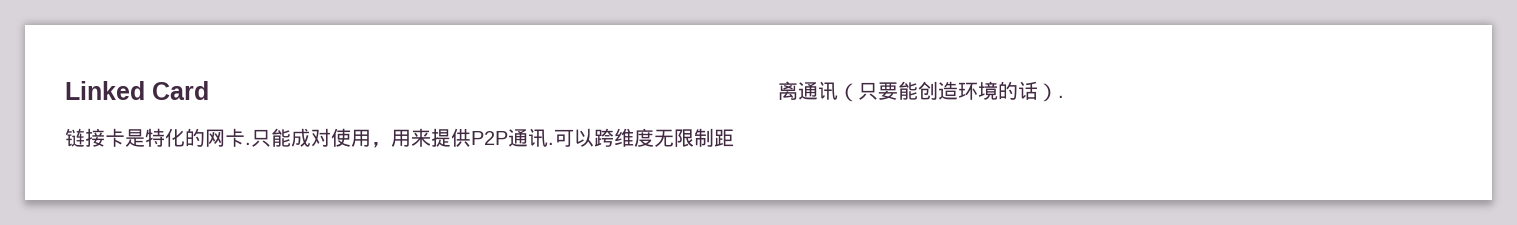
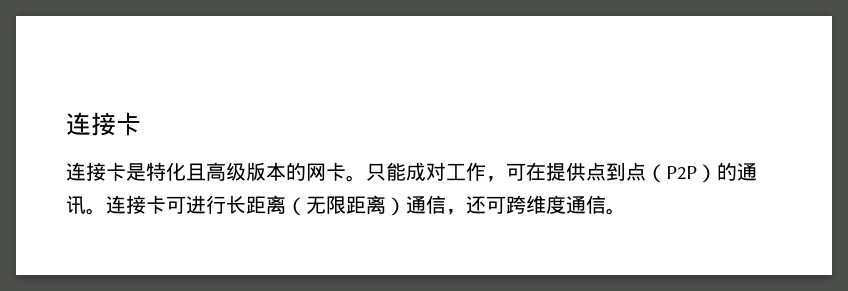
[65,81,209,100] [65,128,734,148] [778,81,1064,102] Linked Card // 链接卡是特化的网卡.只能成对使用，用来提供P2P通讯.可以跨维度无限制距离通讯（只要能创造环境的话）. -> [66,112,141,136] [66,162,757,183] [66,195,626,216] 连接卡 // 连接卡是特化且高级版本的网卡。只能成对工作，可在提供点到点（P2P）的通讯。连接卡可进行长距离（无限距离）通信，还可跨维度通信。

